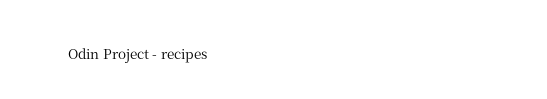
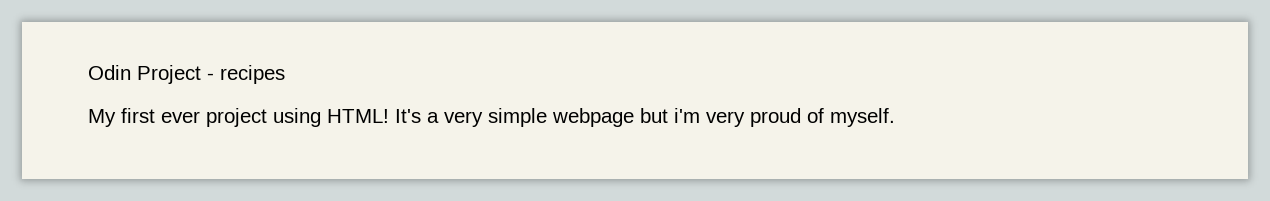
(207, 56) none -> [88,108,895,127] // My first ever project using HTML! It's a very simple webpage but i'm very proud of myself.

